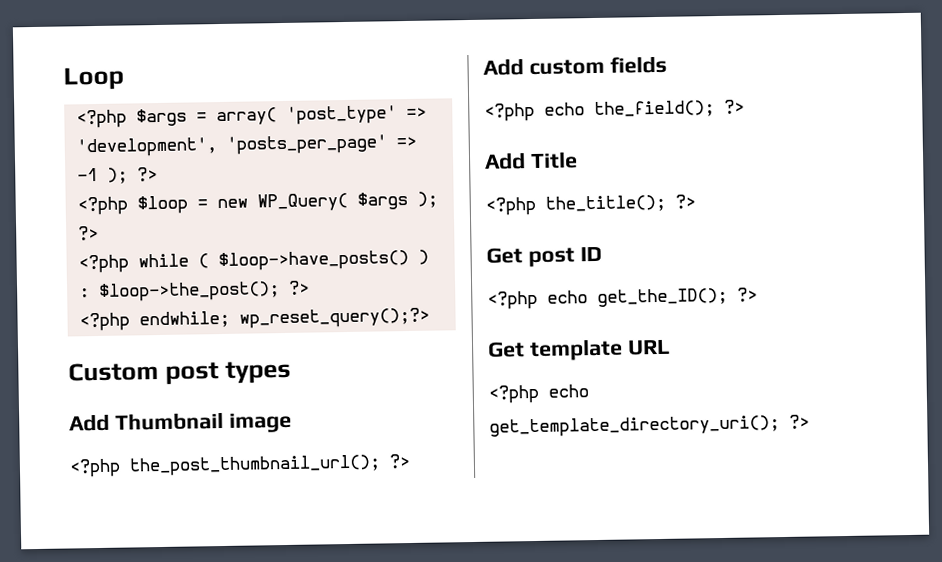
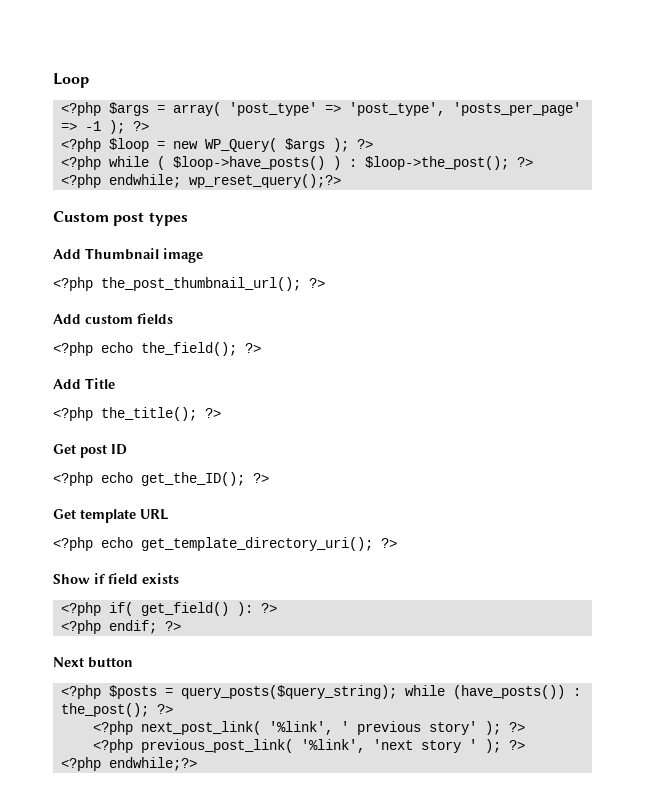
[76,137,217,158] 'development', -> [349,102,446,116] 'post_type',
(810, 422) none -> [53,573,179,584] [61,602,278,616] [61,620,182,634] [53,657,133,668] [61,685,582,699] [61,703,174,717] [93,721,526,735] [93,739,526,753] [61,757,198,771] // Show if field exists // <?php if( get_field() ): ?> // <?php endif; ?> // Next button // <?php $posts = query_posts($query_string); while (have_posts()) : the_post(); ?> // <?php next_post_link( '%link', ' previous story' ); ?> // <?php previous_post_link( '%link', 'next story ' ); ?> // <?php endwhile;?>

